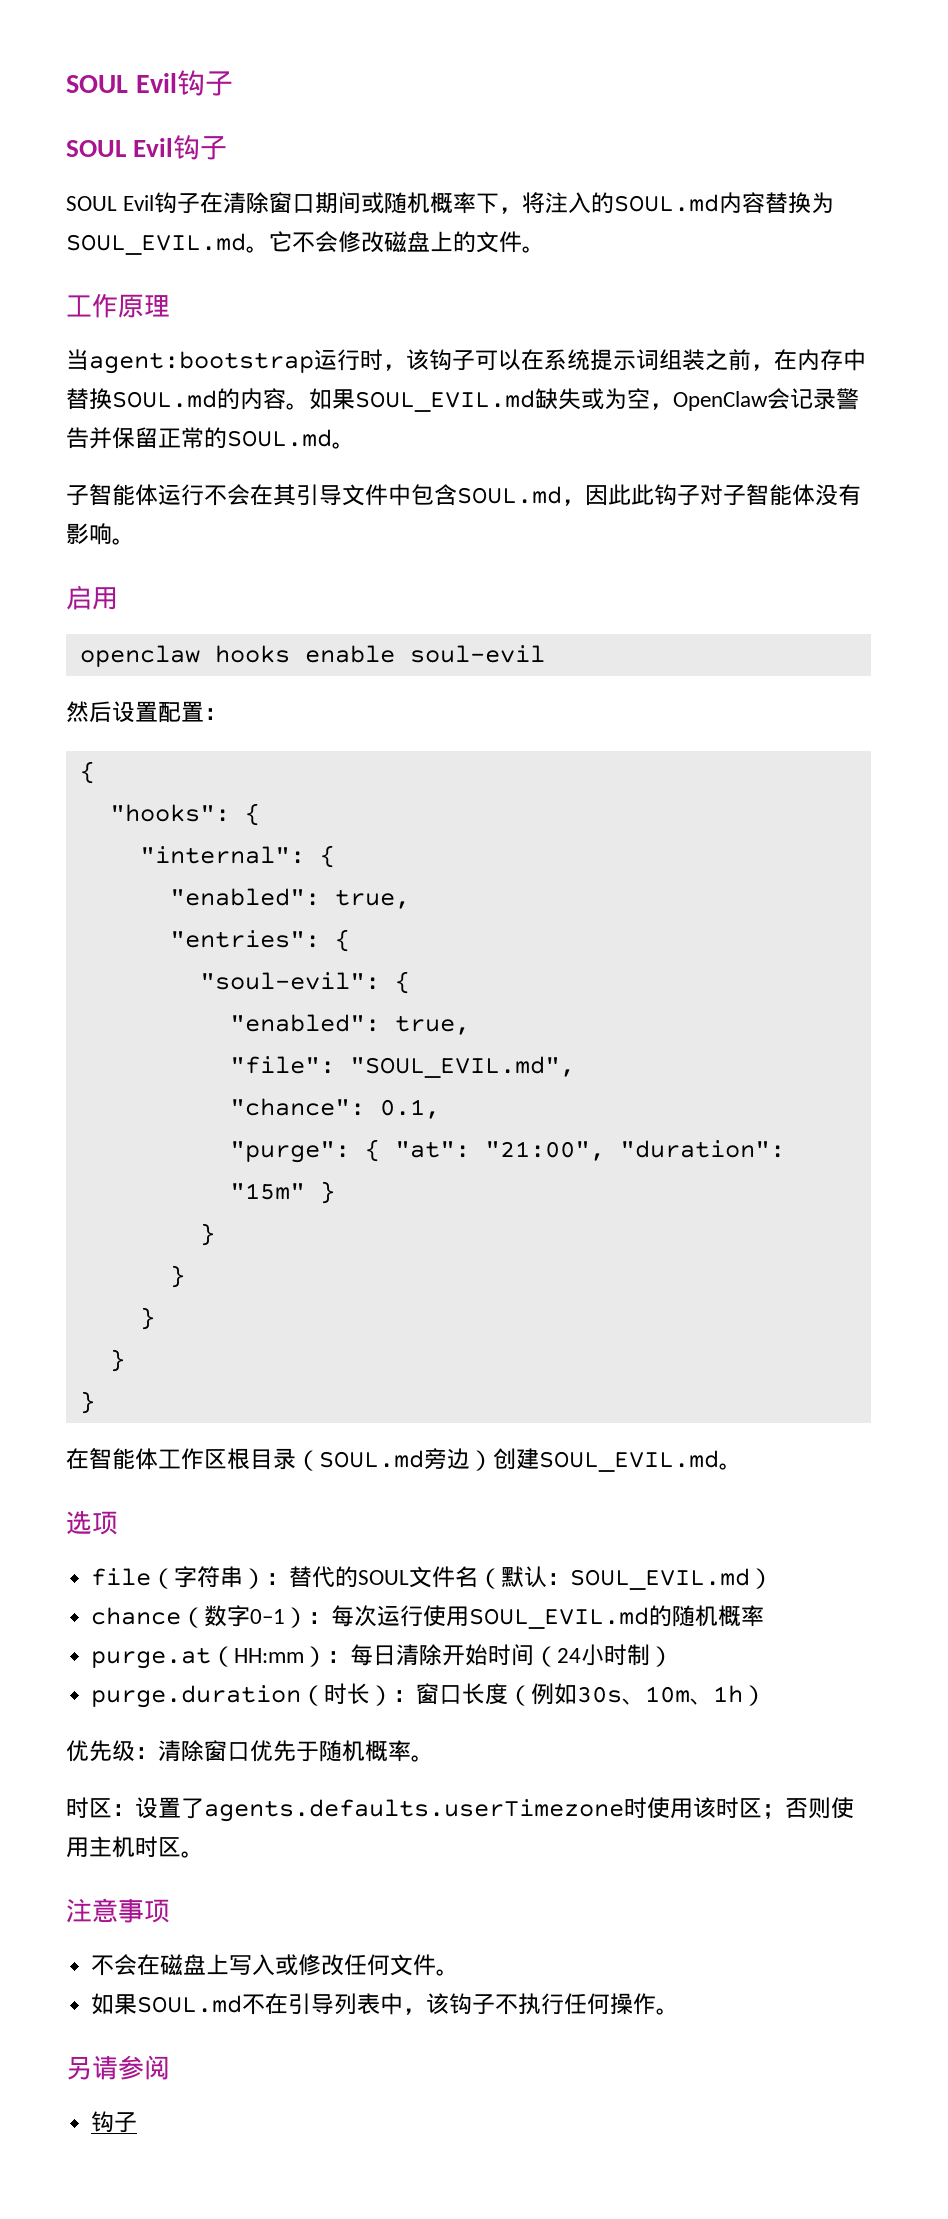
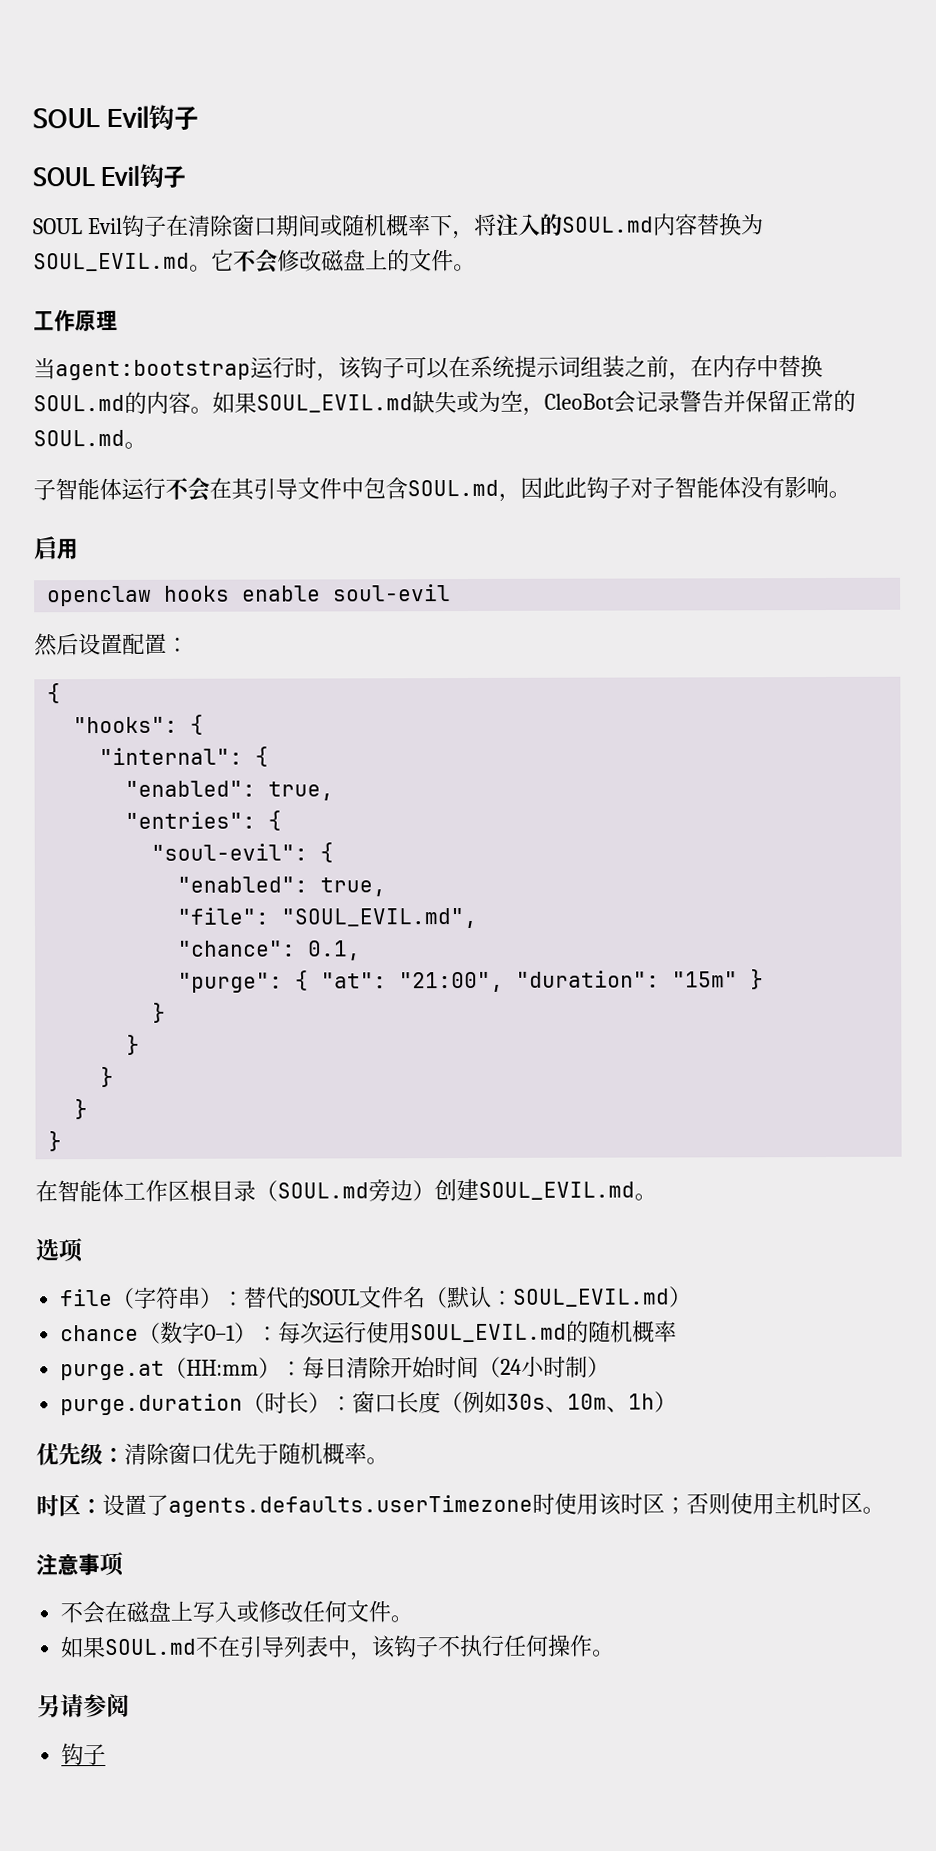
[673,391,768,411] OpenClaw -> [544,393,615,410] CleoBot

